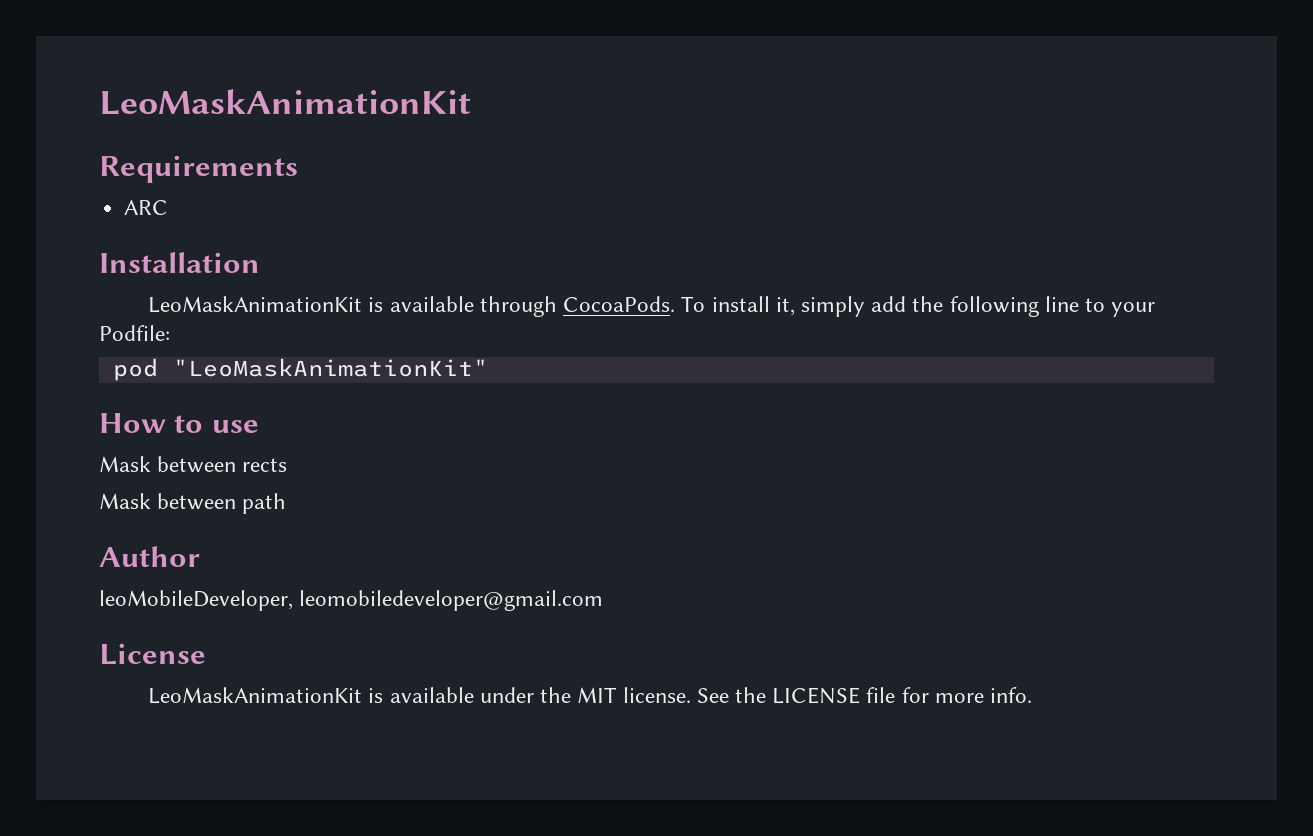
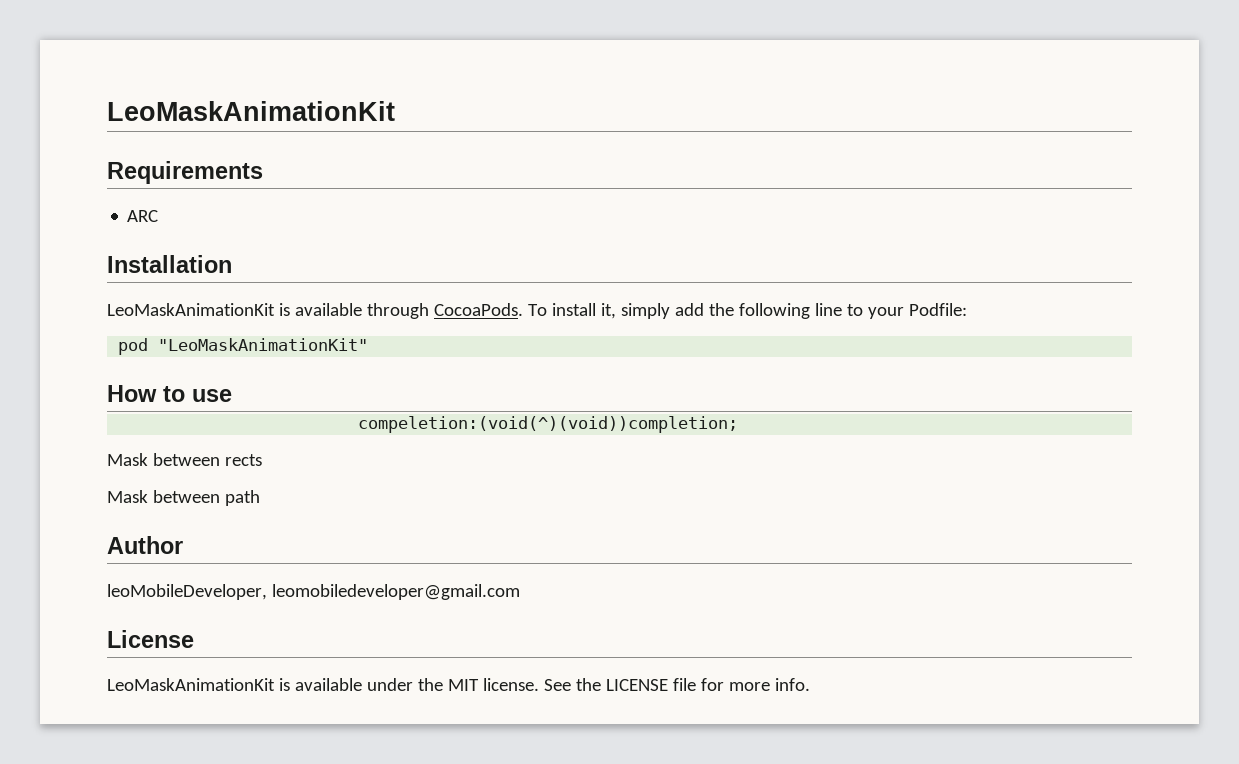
(259, 426) none -> [358,416,739,433] // compeletion:(void(^)(void))completion;

